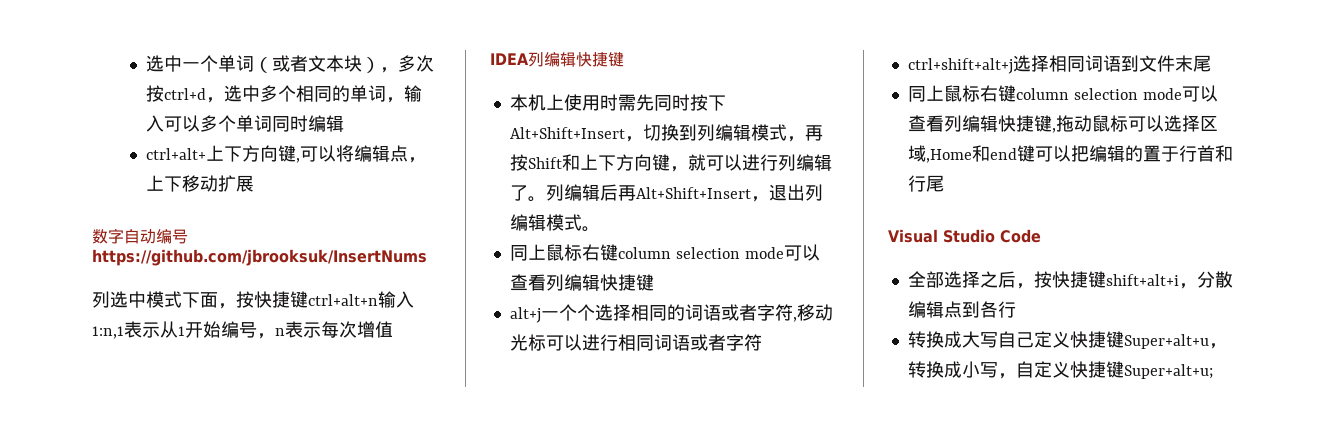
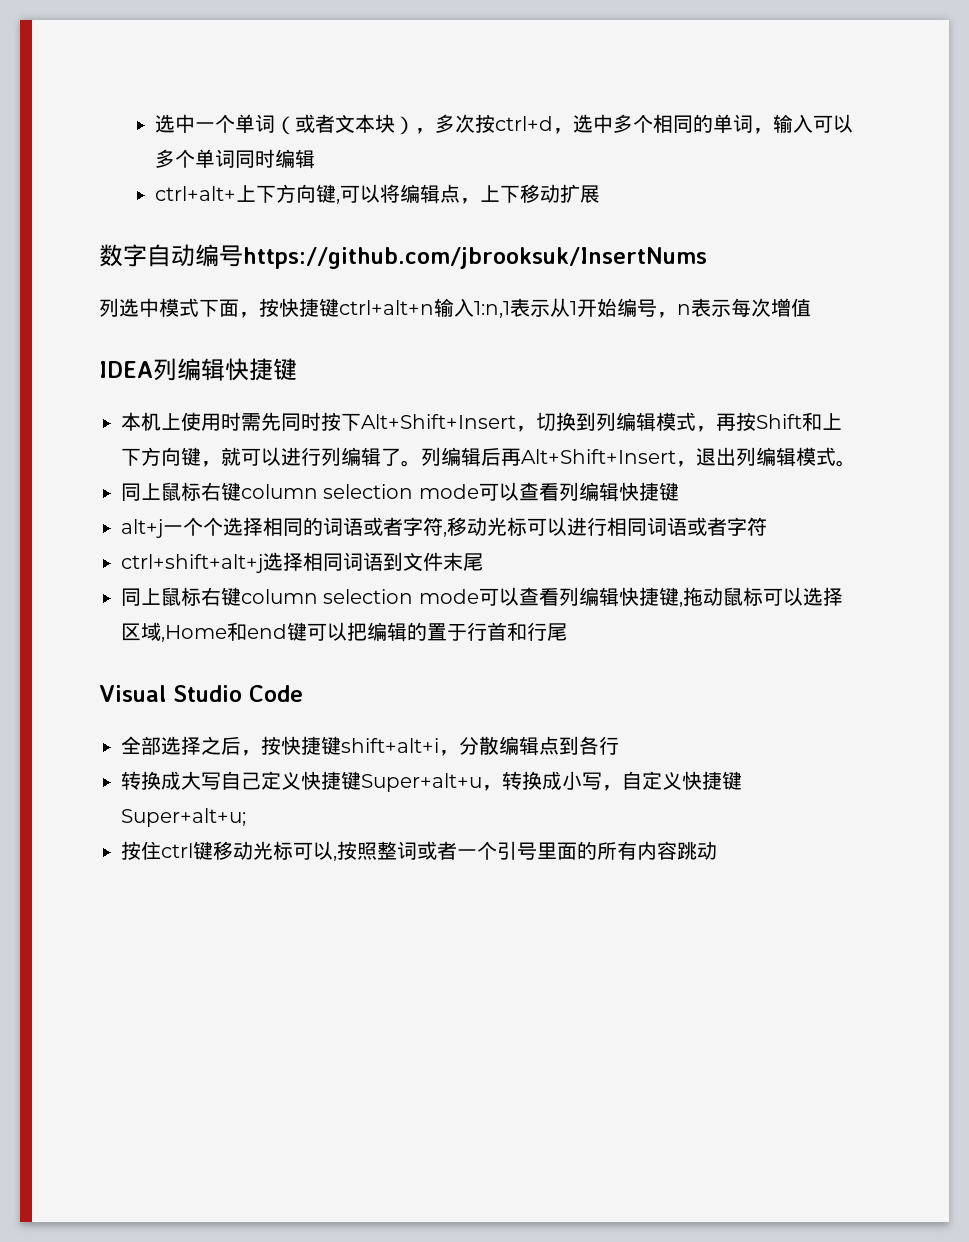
(1213, 371) none -> [121,841,717,861] // 按住ctrl键移动光标可以,按照整词或者一个引号里面的所有内容跳动

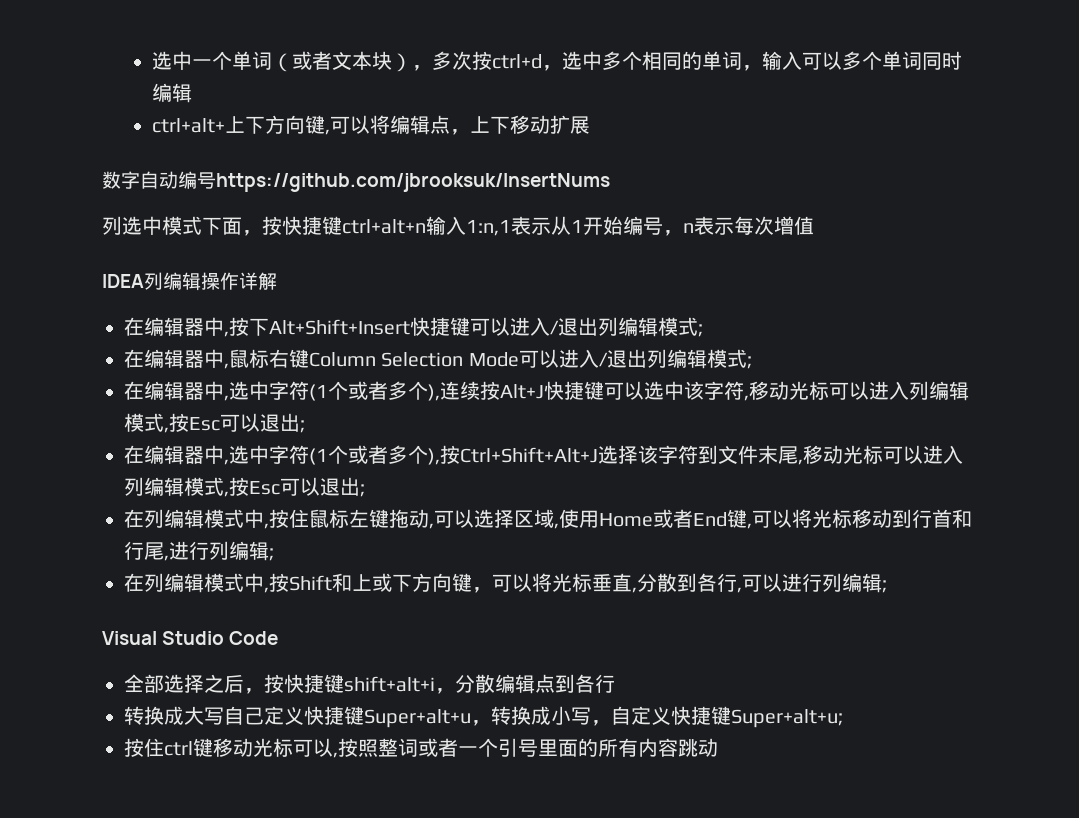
[225,358,297,381] [121,412,842,432] [121,447,856,467] [121,482,679,502] [121,517,403,538] 快捷键 // 本机上使用时需先同时按下Alt+Shift+Insert，切换到列编辑模式，再按Shift和上下方向键，就可以进行列编辑了。列编辑后再Alt+Shift+Insert，退出列编辑模式。 // 同上鼠标右键column selection mode可以查看列编辑快捷键 // alt+j一个个选择相同的词语或者 -> [201,272,277,290] [124,317,703,337] [124,349,752,369] [124,381,704,401] 操作详解 // 在编辑器中,按下Alt+Shift+Insert快捷键可以进入/退出列编辑模式; // 在编辑器中,鼠标右键Column Selection Mode可以进入/退出列编辑模式; // 在编辑器中,选中字符(1个或者多个),连续按Alt+J快捷键可以选中该
[587,517,767,536] [121,552,483,573] [121,587,843,607] [121,622,567,642] 行相同词语或者字符 // ctrl+shift+alt+j选择相同词语到文件末尾 // 同上鼠标右键column selection mode可以查看列编辑快捷键,拖动鼠标可以选择区域,Home和end键可以把编辑的置于行首和行尾 -> [889,381,969,401] [124,413,305,433] [124,445,963,465] [124,477,365,497] [124,509,972,529] [124,541,274,561] [124,573,887,593] 入列编辑模式,按Esc可以退出; // 在编辑器中,选中字符(1个或者多个),按Ctrl+Shift+Alt+J选择该字符到文件末尾,移动光标可以进入列编辑模式,按Esc可以退出; // 在列编辑模式中,按住鼠标左键拖动,可以选择区域,使用Home或者End键,可以将光标移动到行首和行尾,进行列编辑; // 在列编辑模式中,按Shift和上或下方向键，可以将光标垂直,分散到各行,可以进行列编辑;

